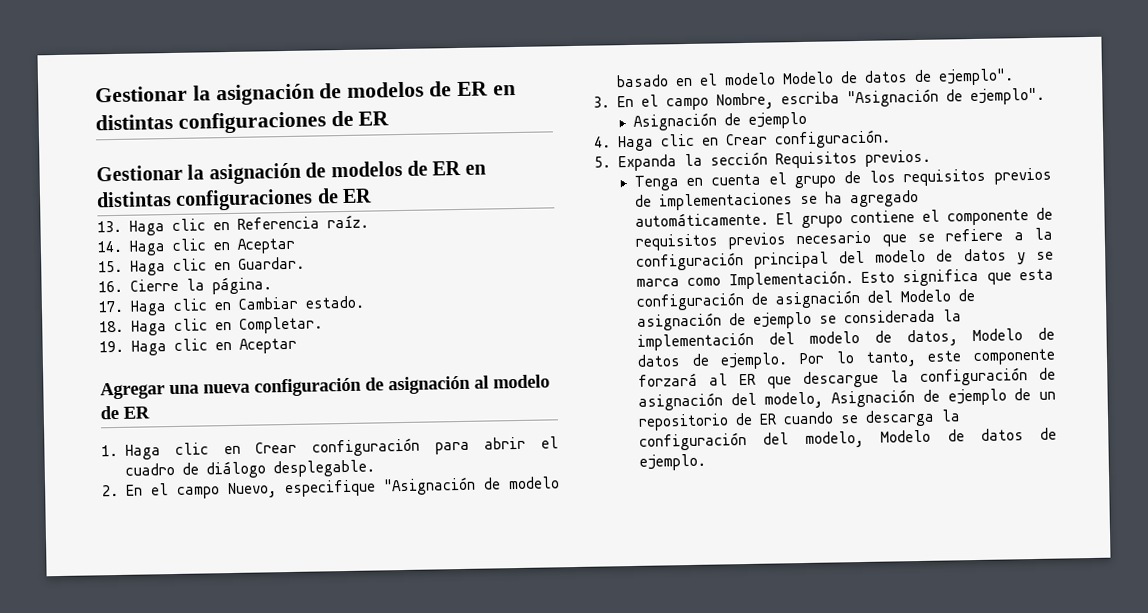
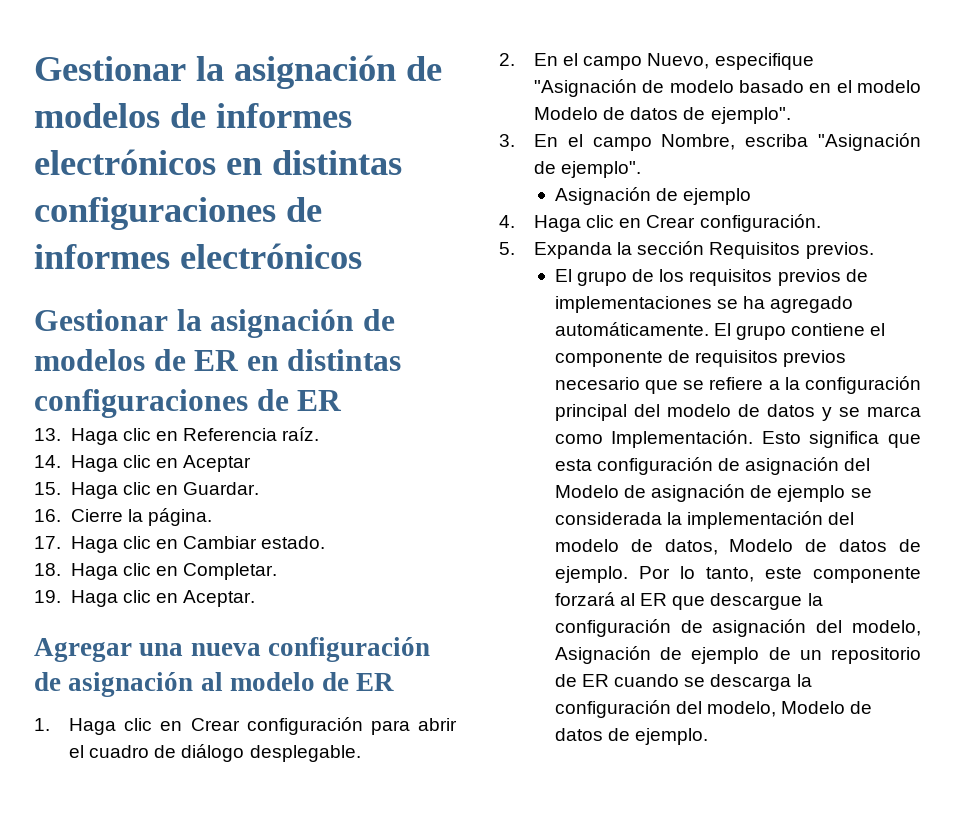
[95,81,516,106] [95,110,390,134] Gestionar la asignación de modelos de ER en distintas configuraciones de ER -> [34,55,442,89] [34,103,352,128] [34,149,402,175] [34,197,322,230] [34,243,362,269] Gestionar la asignación de modelos de informes electrónicos en distintas configuraciones de informes electrónicos
[238,337,297,354] Aceptar -> [182,590,255,607] Aceptar.
[633,172,787,191] Tenga en cuenta el -> [554,269,572,282] El

